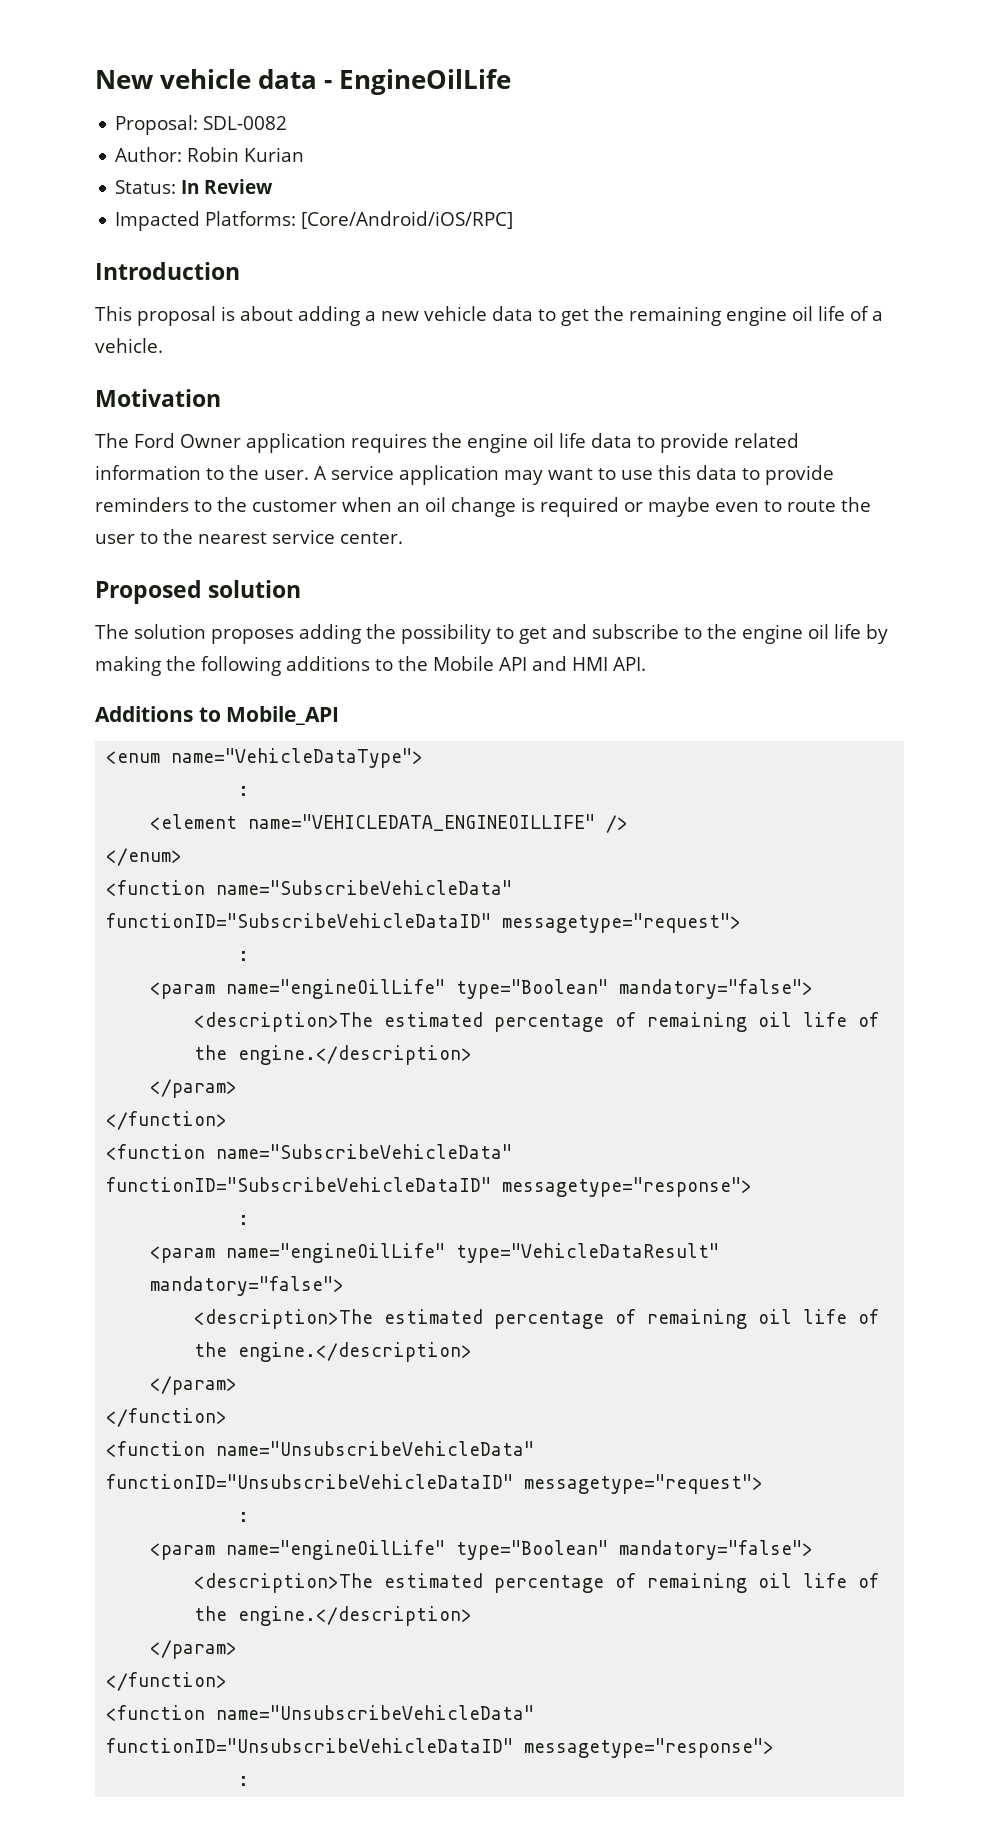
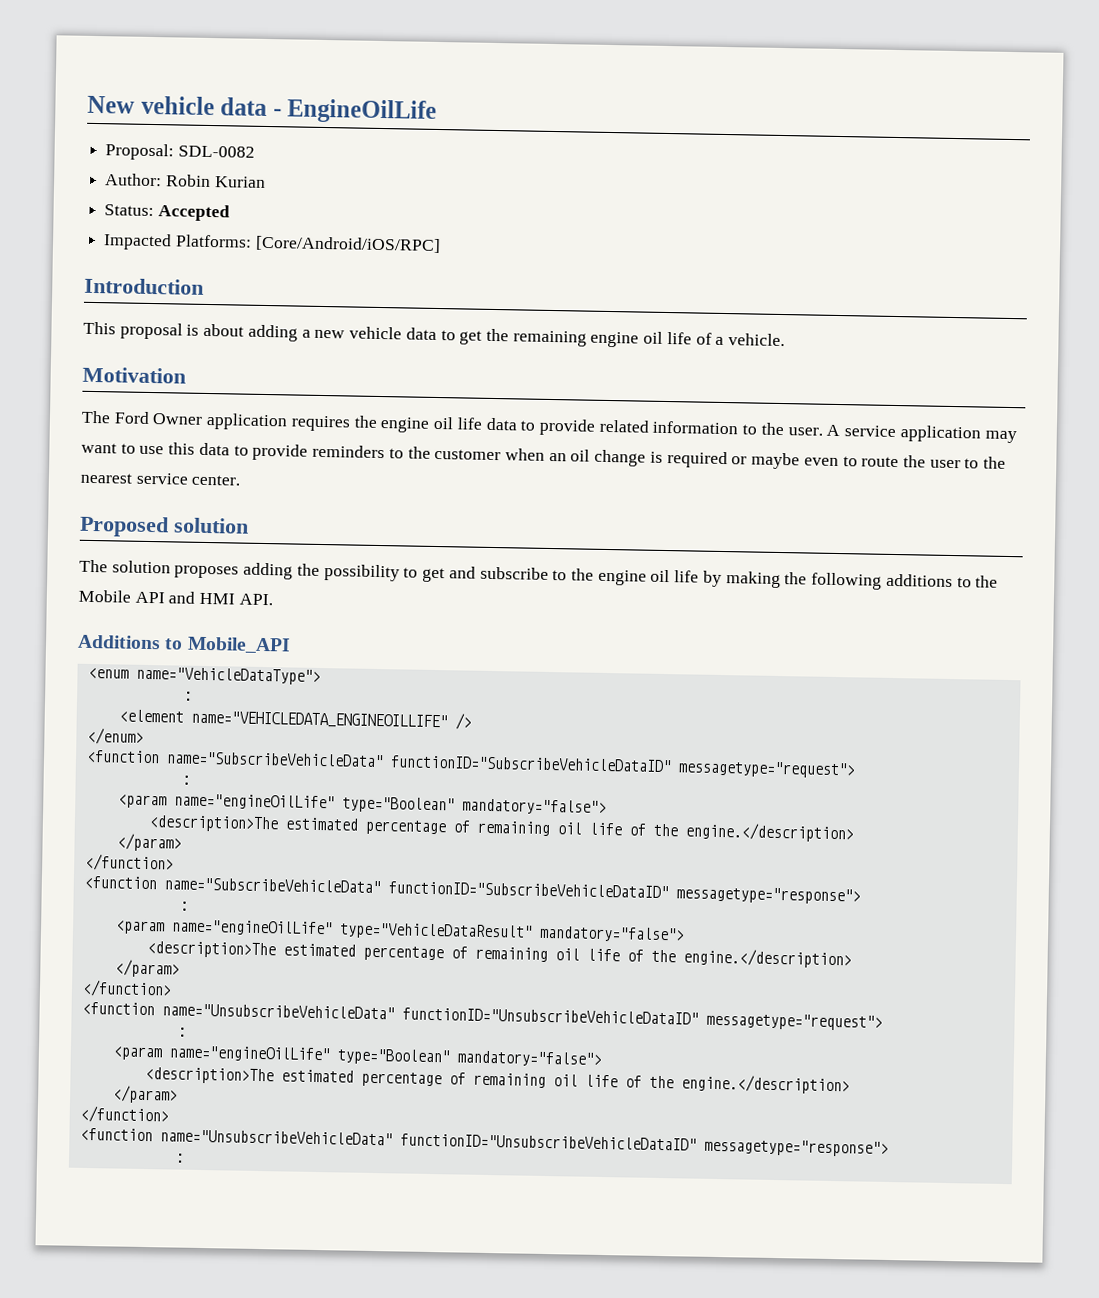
[181,179,274,194] In Review -> [157,204,230,222] Accepted

